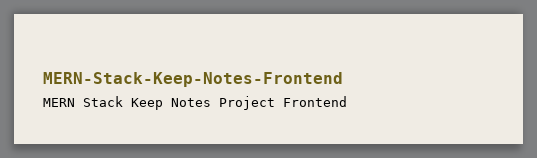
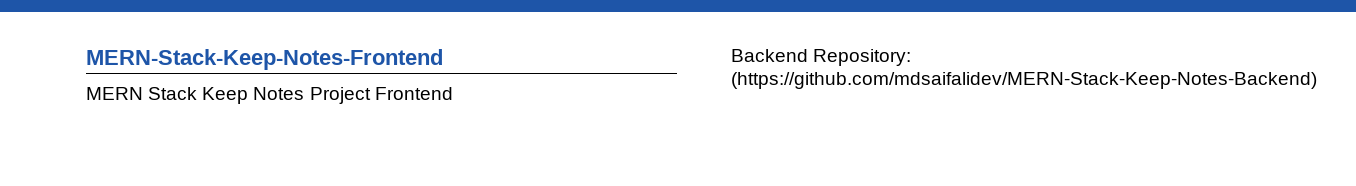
(347, 101) none -> [731,49,912,66] [731,72,1317,89] // Backend Repository: (https://github.com/mdsaifalidev/MERN-Stack-Keep-Notes-Backend)

